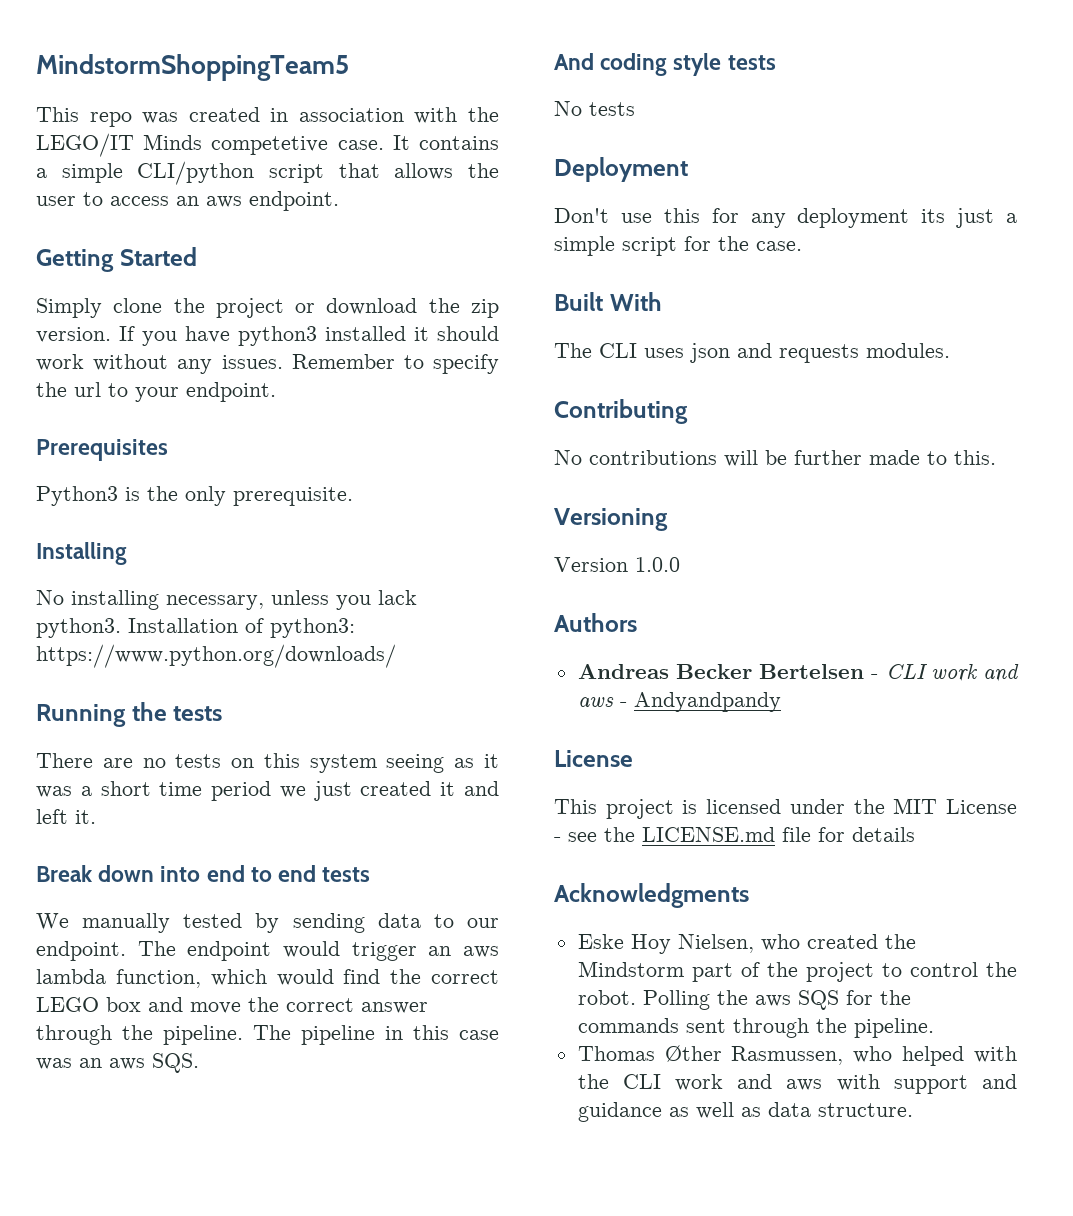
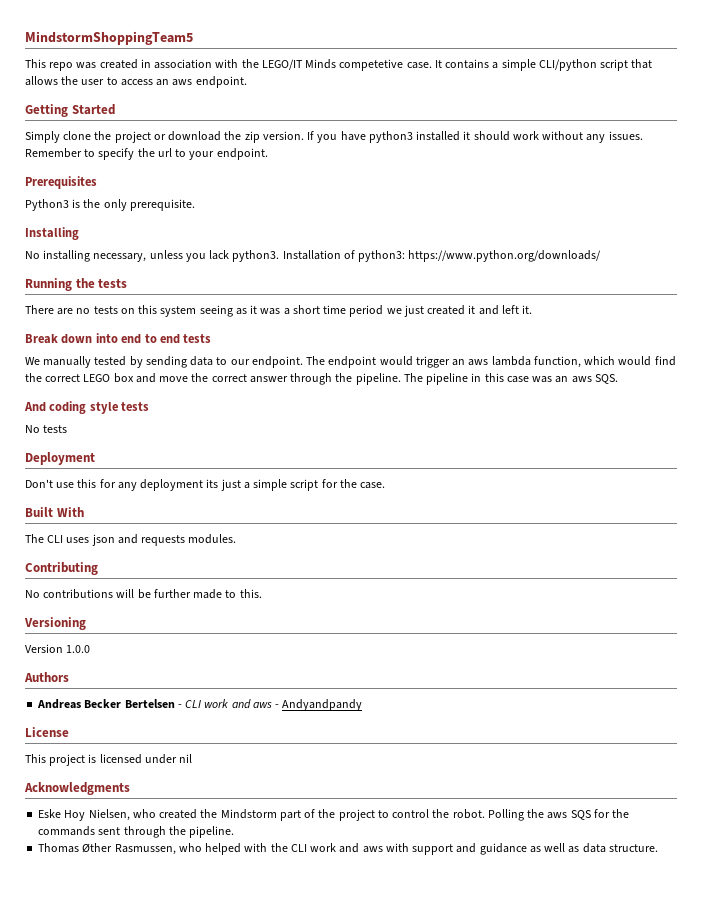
[853,798,1017,814] [554,827,915,842] the MIT License - see the LICENSE.md file for details -> [179,754,193,763] nil

